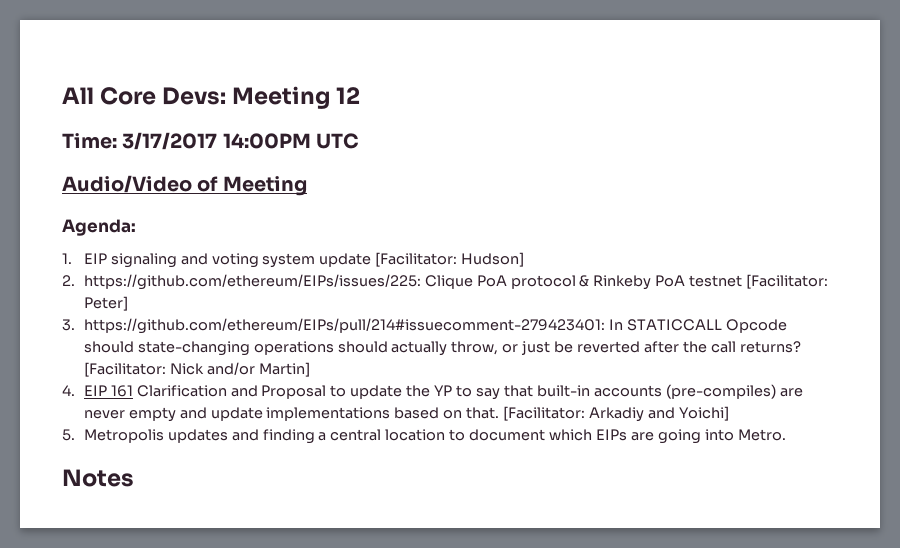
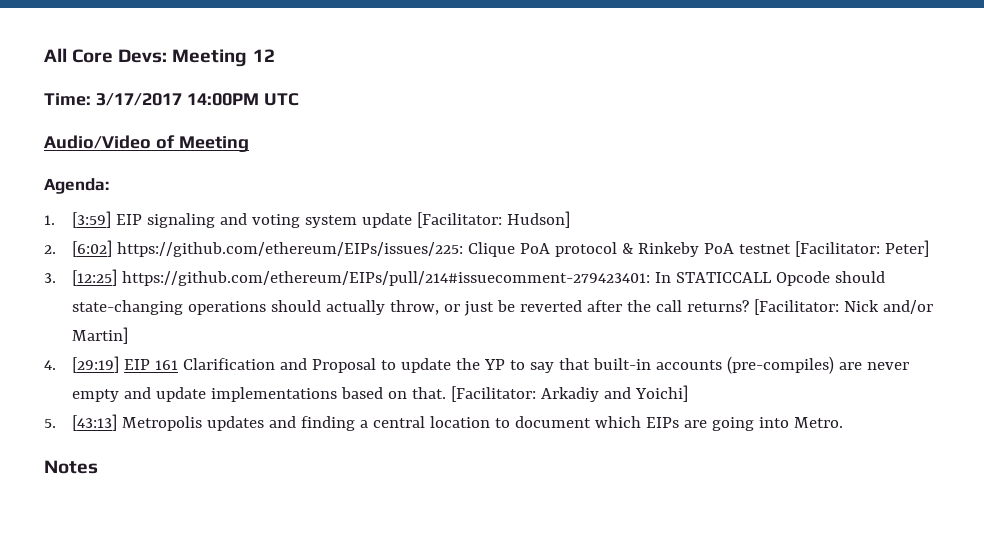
(72, 258) none -> [71,211,111,228] [3:59]
(75, 280) none -> [71,240,112,257] [6:02]
(75, 325) none -> [71,269,117,286] [12:25]
(75, 390) none -> [71,356,119,373] [29:19]
(75, 435) none -> [71,414,117,431] [43:13]

